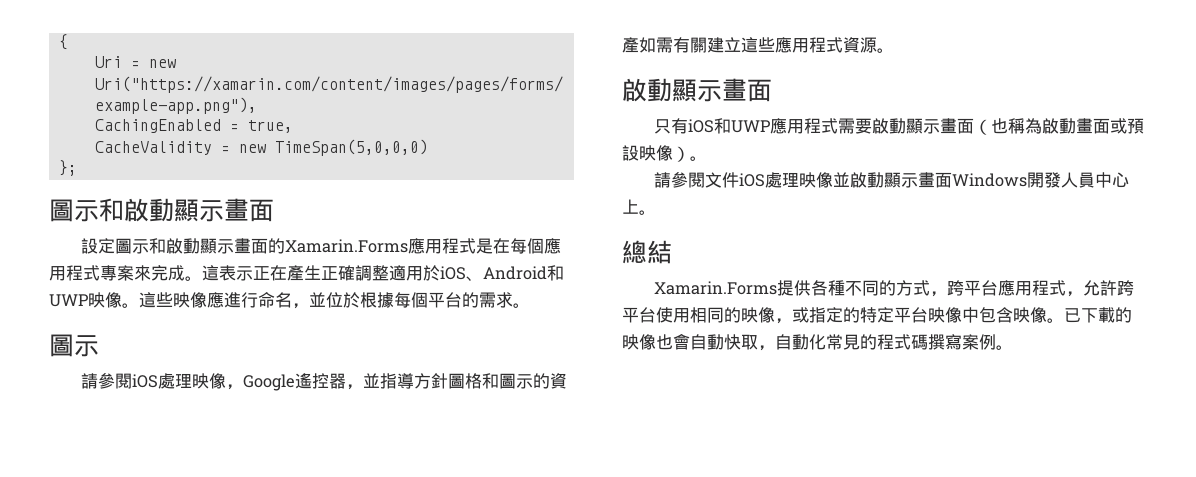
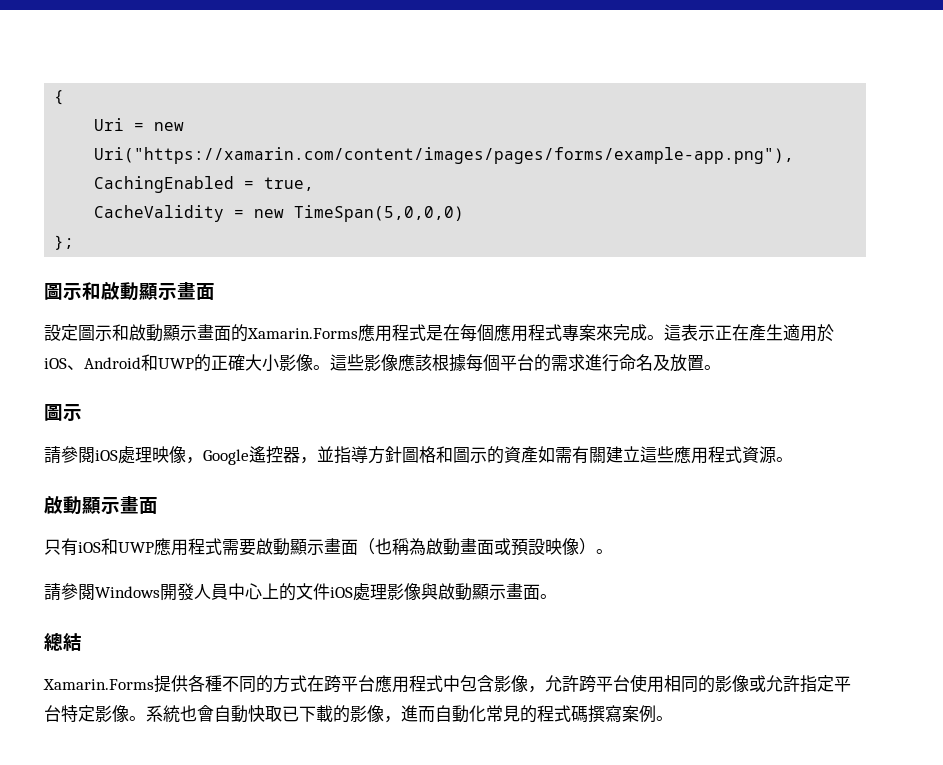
[321,265,389,281] 正確調整 -> (783, 332) none
[88,291,360,309] 映像。這些映像應進行命名，並位於 -> [194,354,432,372] 的正確大小影像。這些影像應該
(513, 300) none -> [585,354,704,372] 進行命名及放置
[704,172,952,188] 文件iOS處理映像並啟動顯示畫面 -> (95, 592) none
(639, 206) none -> [279,583,540,601] 的文件iOS處理影像與啟動顯示畫面
[929,291,947,297] ， -> [307,675,324,692] 在
(1066, 288) none -> [443,675,528,692] 中包含影像
[741,307,1132,324] [622,333,775,351] 映像，或指定的特定平台映像中包含映像。已下載的映像也會自動快取， -> [715,675,851,693] [44,705,435,723] 影像或允許指定平台特定影像。系統也會自動快取已下載的影像，進而

